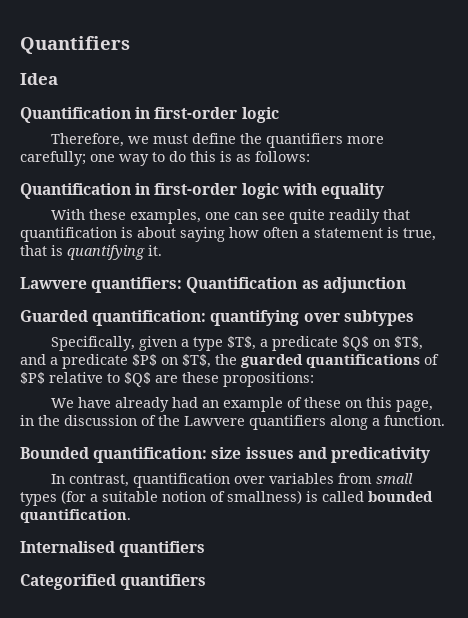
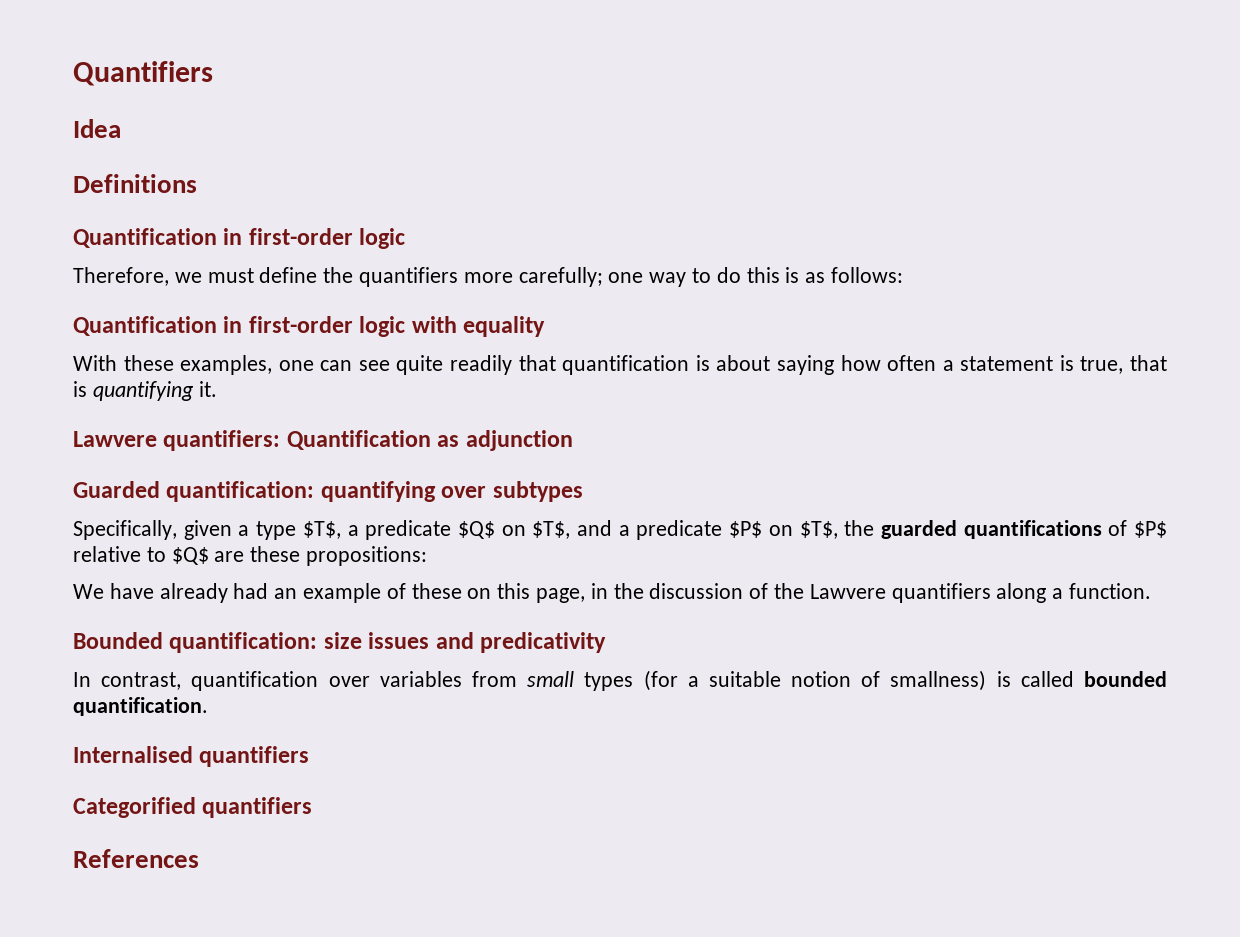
(58, 79) none -> [73,174,197,193] // Definitions
(207, 582) none -> [73,849,199,868] // References

